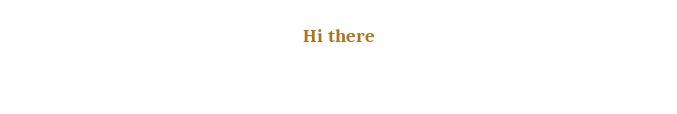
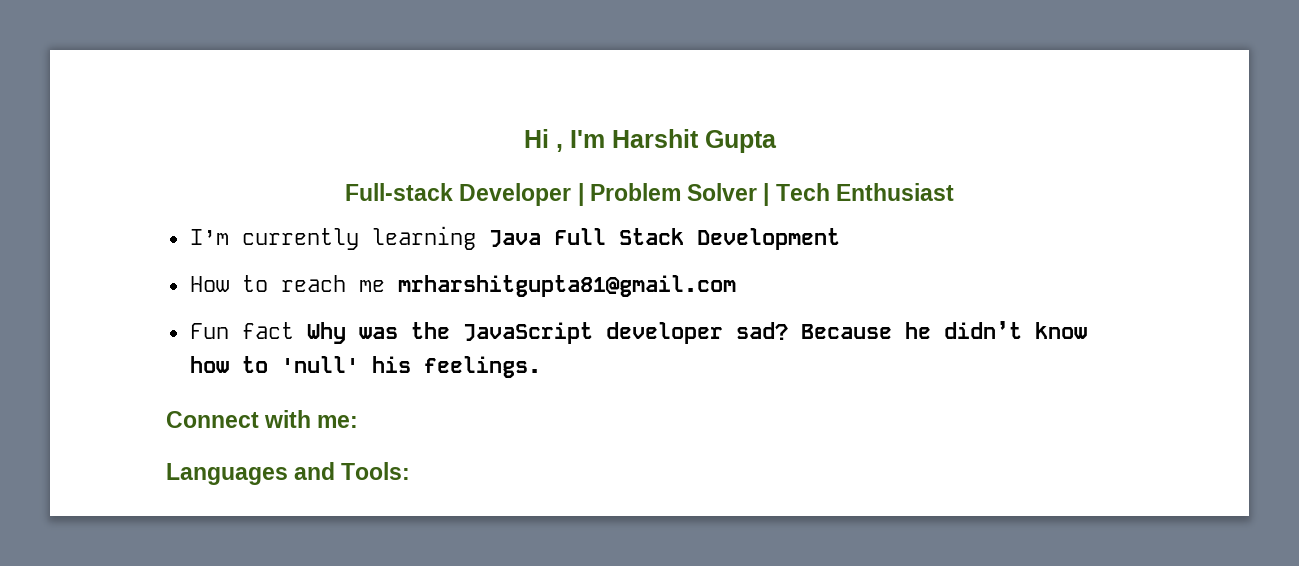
[327,29,375,42] there -> [555,129,777,153] [345,183,954,206] [189,226,840,250] [189,275,736,297] [189,321,1087,344] [189,356,541,378] [166,410,359,428] [166,462,411,485] , I'm Harshit Gupta // Full-stack Developer | Problem Solver | Tech Enthusiast // I’m currently learning Java Full Stack Development // How to reach me mrharshitgupta81@gmail.com // Fun fact Why was the JavaScript developer sad? Because he didn’t know how to 'null' his feelings. // Connect with me: // Languages and Tools:

